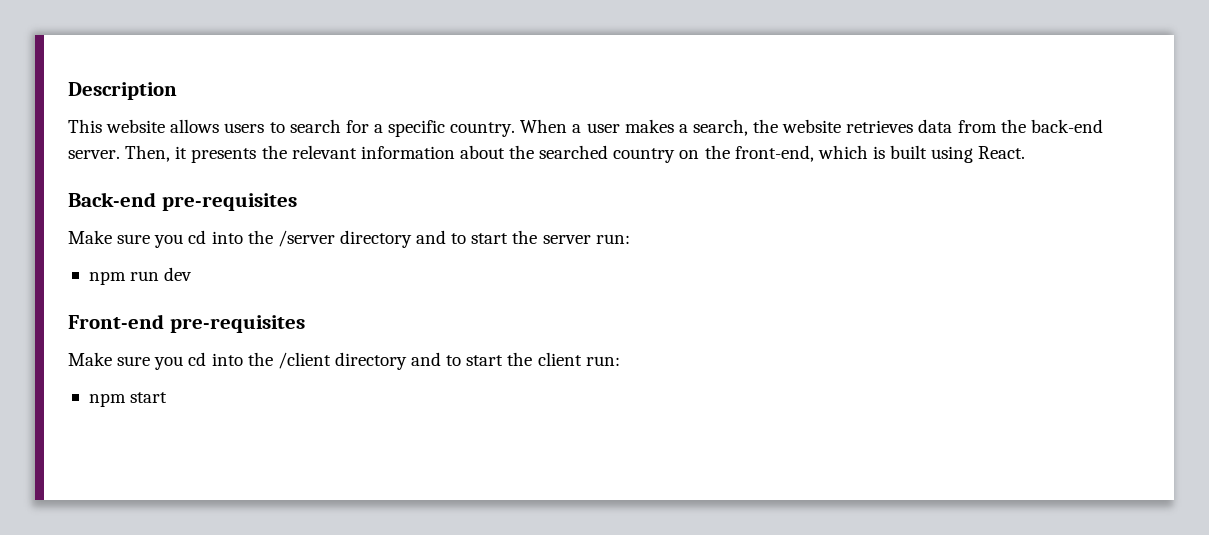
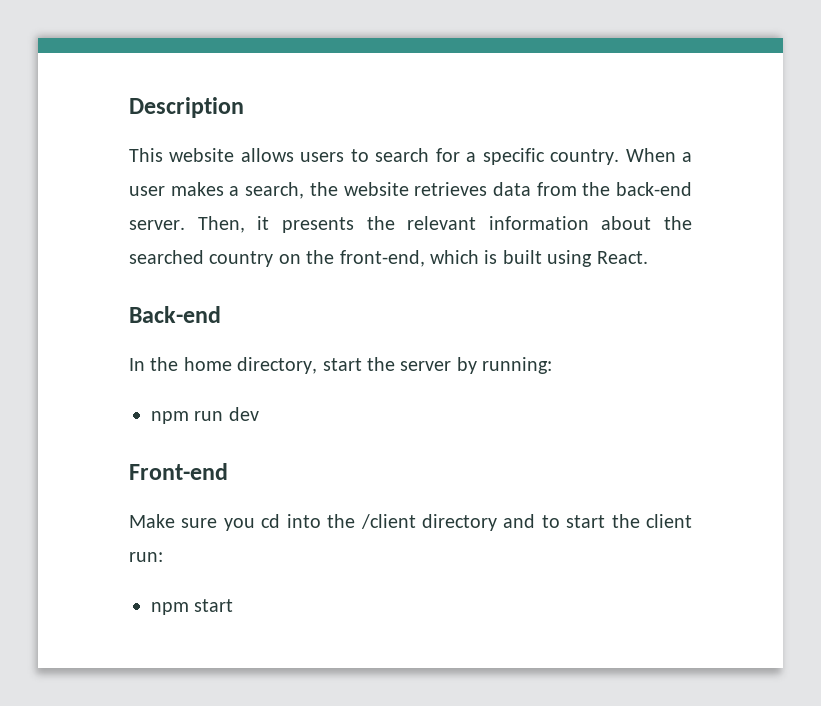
[161,193,297,211] [68,230,467,248] pre-requisites // Make sure you cd into the /server directory and to -> [129,357,318,374] // In the home directory,
[595,234,630,244] run: -> [456,357,553,374] by running:
[169,315,305,333] pre-requisites -> (228, 471) none

